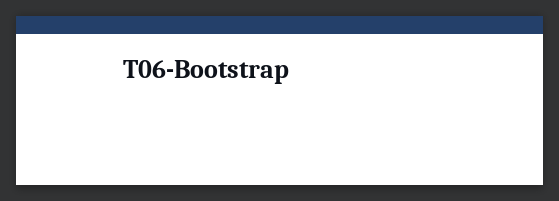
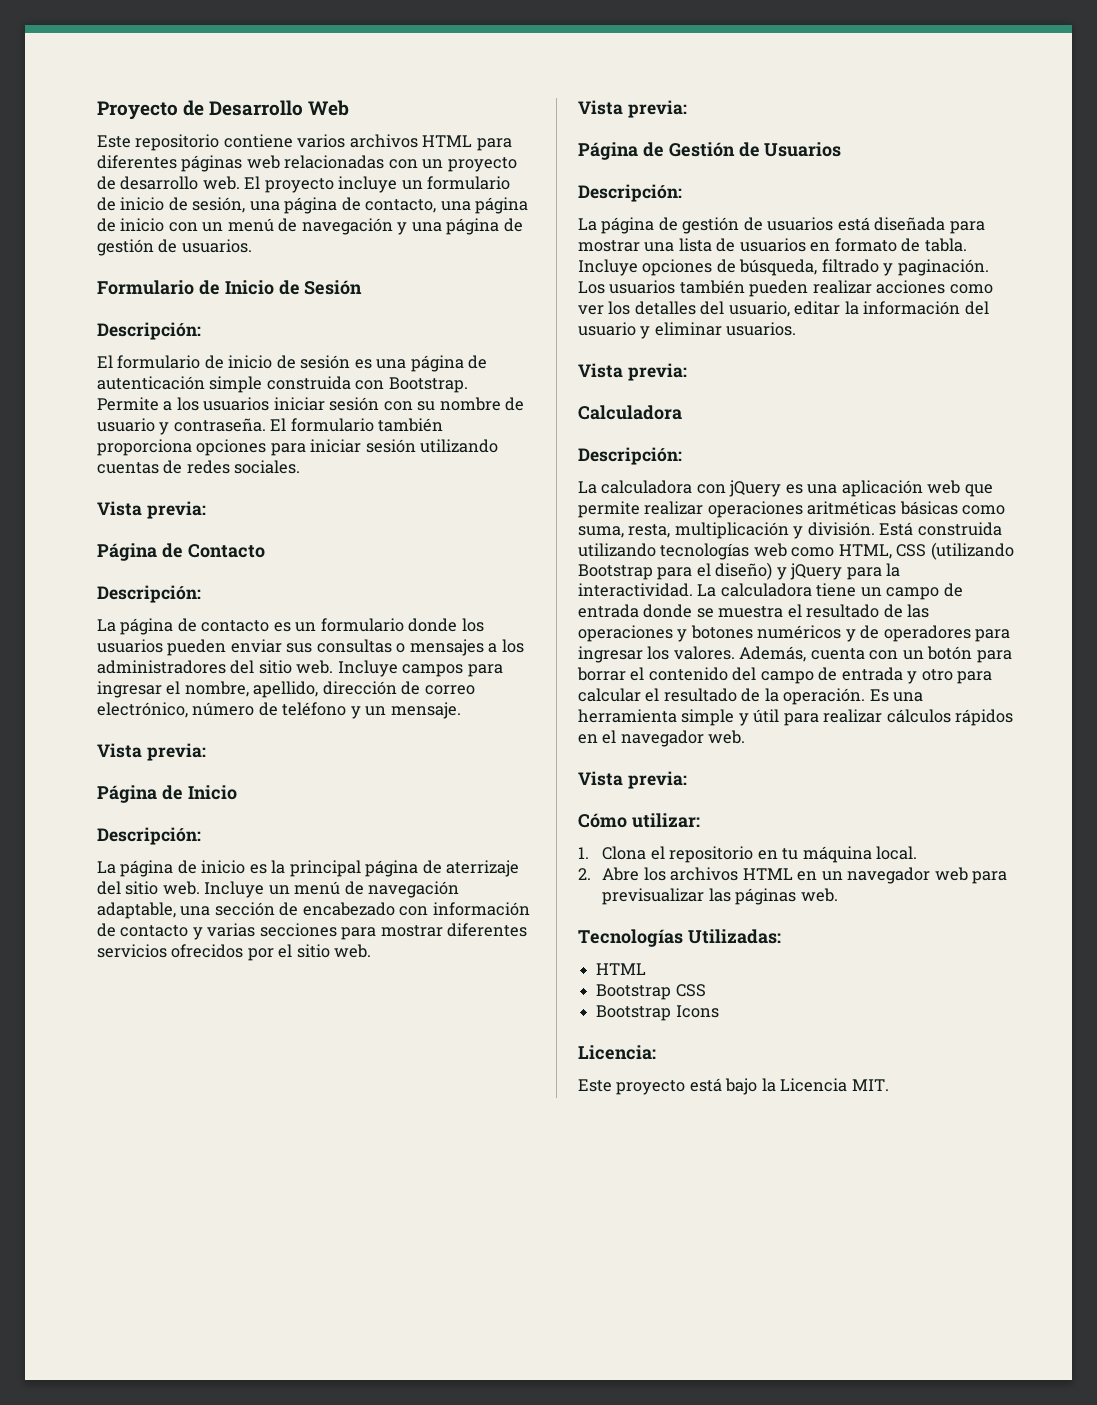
[123,60,289,84] T06-Bootstrap -> [97,100,350,120] [97,134,512,151] [97,155,517,172] [97,176,511,193] [97,197,529,214] [97,218,523,235] [97,239,252,256] [97,280,363,295] [97,322,201,340] [97,355,488,372] [97,376,468,393] [97,397,525,411] [97,418,444,435] [97,439,499,456] [97,460,301,474] [97,501,206,519] [97,543,265,561] [97,585,201,603] [97,618,484,635] [97,639,524,656] [97,660,503,677] [97,681,475,698] [97,702,461,719] [97,743,206,761] [97,785,237,803] [97,827,201,845] [97,860,520,877] [97,881,460,898] [97,902,530,919] [97,923,528,940] [97,944,372,961] [578,100,687,118] [578,142,842,160] [578,184,682,202] [578,217,985,234] [578,238,967,252] [578,259,989,276] [578,280,993,297] [578,301,989,317] [578,322,797,339] [578,363,687,381] [578,405,682,420] [578,447,682,465] [578,480,993,497] [578,501,1006,518] [578,522,1002,539] [578,542,1014,560] [578,562,901,580] [578,583,963,600] [578,604,930,618] [578,625,1011,642] [578,646,1012,663] [577,667,993,684] [578,688,924,705] [578,709,1014,726] [578,730,746,747] [578,771,687,789] [578,813,700,828] [578,846,918,863] [578,867,1008,884] [602,888,838,905] [578,929,781,947] [596,963,647,975] [596,984,706,1000] [596,1005,719,1021] [578,1045,656,1060] [578,1078,889,1095] Proyecto de Desarrollo Web // Este repositorio contiene varios archivos HTML para diferentes páginas web relacionadas con un proyecto de desarrollo web. El proyecto incluye un formulario de inicio de sesión, una página de contacto, una página de inicio con un menú de navegación y una página de gestión de usuarios. // Formulario de Inicio de Sesión // Descripción: // El formulario de inicio de sesión es una página de autenticación simple construida con Bootstrap. Permite a los usuarios iniciar sesión con su nombre de usuario y contraseña. El formulario también proporciona opciones para iniciar sesión utilizando cuentas de redes sociales. // Vista previa: // Página de Contacto // Descripción: // La página de contacto es un formulario donde los usuarios pueden enviar sus consultas o mensajes a los administradores del sitio web. Incluye campos para ingresar el nombre, apellido, dirección de correo electrónico, número de teléfono y un mensaje. // Vista previa: // Página de Inicio // Descripción: // La página de inicio es la principal página de aterrizaje del sitio web. Incluye un menú de navegación adaptable, una sección de encabezado con información de contacto y varias secciones para mostrar diferentes servicios ofrecidos por el sitio web. // Vista previa: // Página de Gestión de Usuarios // Descripción: // La página de gestión de usuarios está diseñada para mostrar una lista de usuarios en formato de tabla. Incluye opciones de búsqueda, filtrado y paginación. Los usuarios también pueden realizar acciones como ver los detalles del usuario, editar la información del usuario y eliminar usuarios. // Vista previa: // Calculadora // Descripción: // La calculadora con jQuery es una aplicación web que permite realizar operaciones aritméticas básicas como suma, resta, multiplicación y división. Está construida utilizando tecnologías web como HTML, CSS (utilizando Bootstrap para el diseño) y jQuery para la interactividad. La calculadora tiene un campo de entrada donde se muestra el resultado de las operaciones y botones numéricos y de operadores para ingresar los valores. Además, cuenta con un botón para borrar el contenido del campo de entrada y otro para calcular el resultado de la operación. Es una herramienta simple y útil para realizar cálculos rápidos en el navegador web. // Vista previa: // Cómo utilizar: // 1. Clona el repositorio en tu máquina local. // 2. Abre los archivos HTML en un navegador web para previsualizar las páginas web. // Tecnologías Utilizadas: // HTML // Bootstrap CSS // Bootstrap Icons // Licencia: // Este proyecto está bajo la Licencia MIT.

